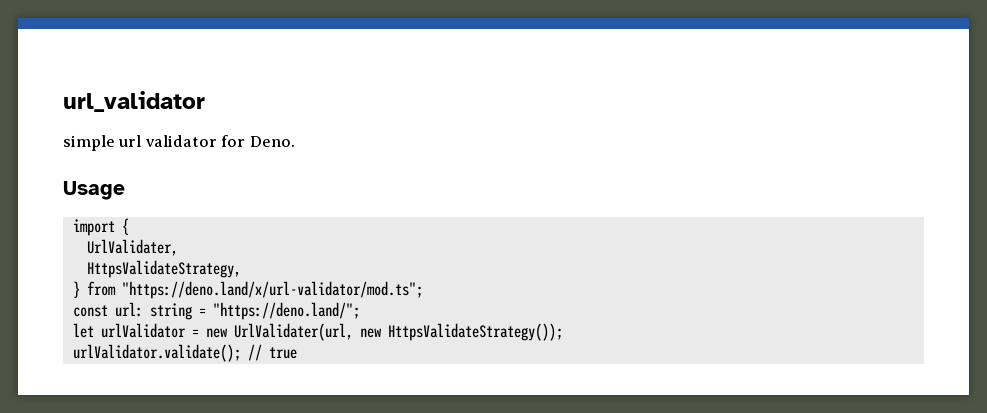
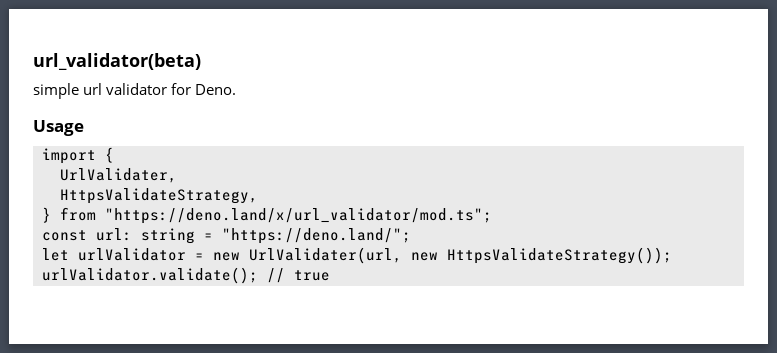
[63,91,205,112] url_validator -> [33,53,201,70] url_validator(beta)
[121,281,423,299] "https://deno.land/x/url-validator/mod.ts"; -> [105,208,492,224] "https://deno.land/x/url_validator/mod.ts";

